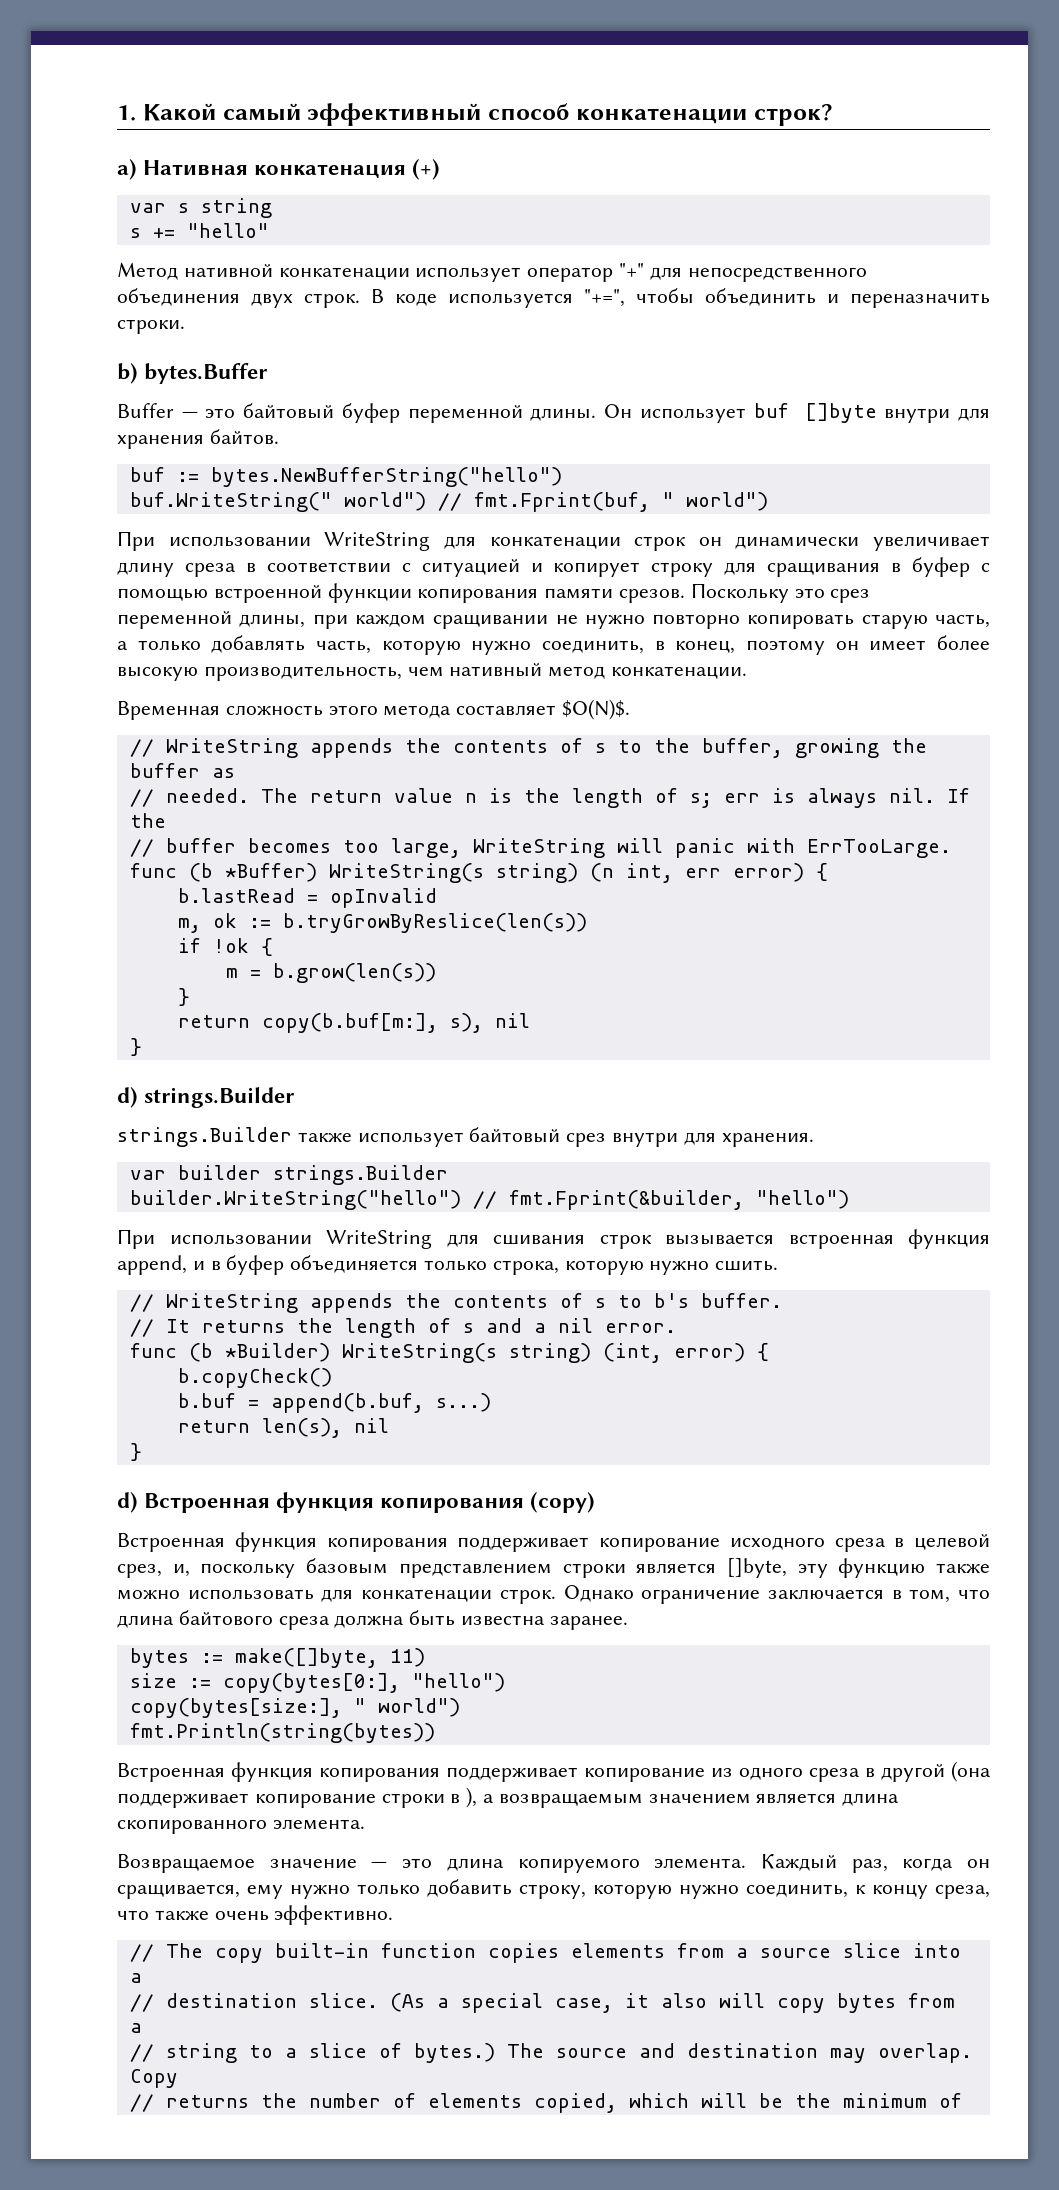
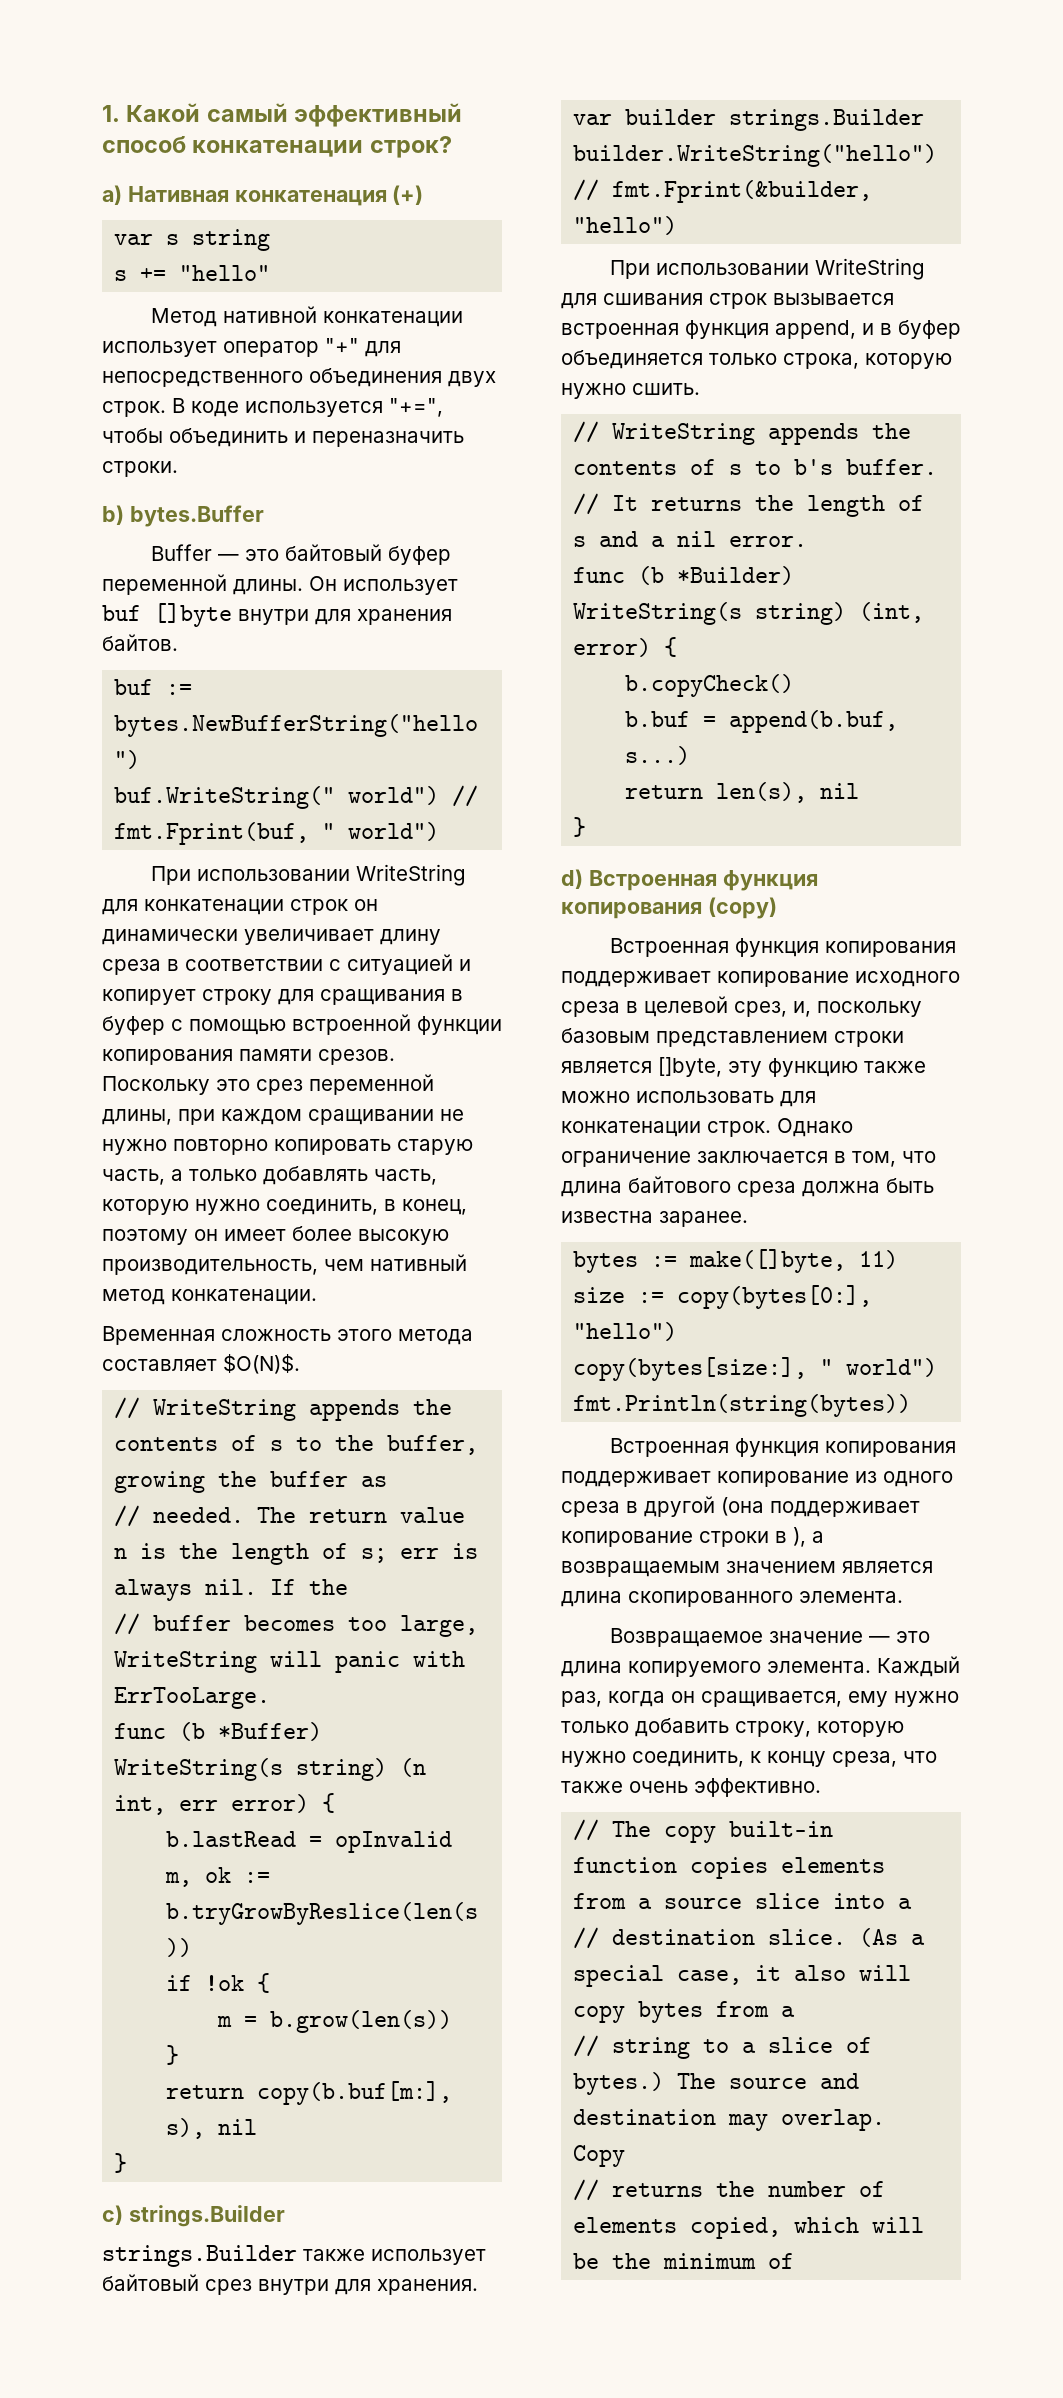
[117,1087,138,1108] d) -> [102,2205,123,2225] c)

